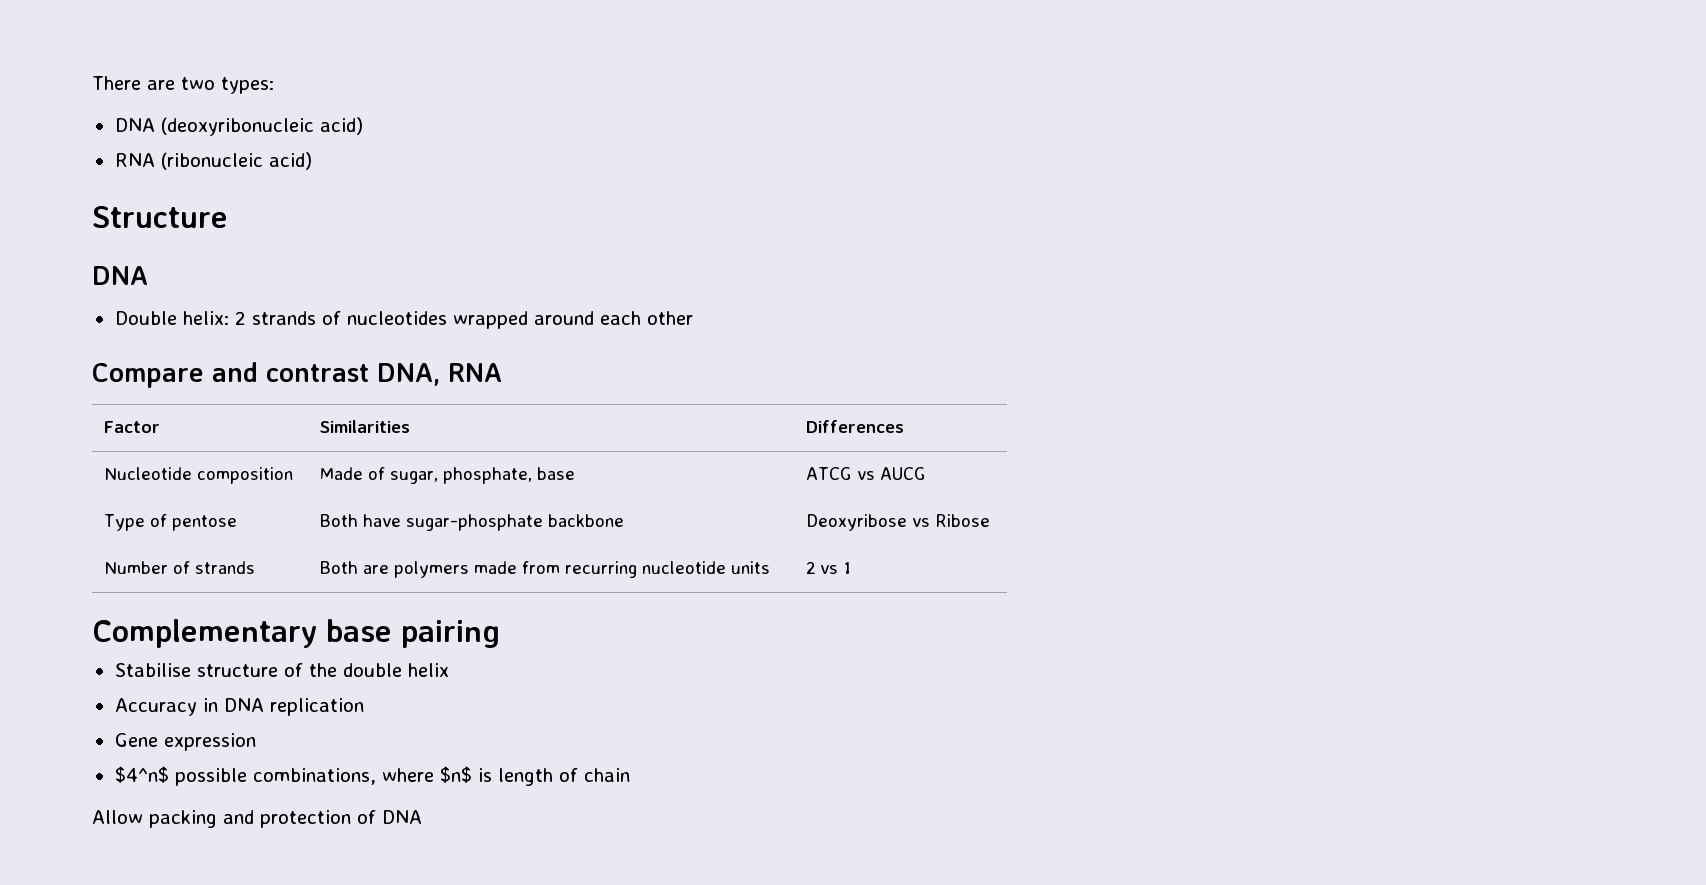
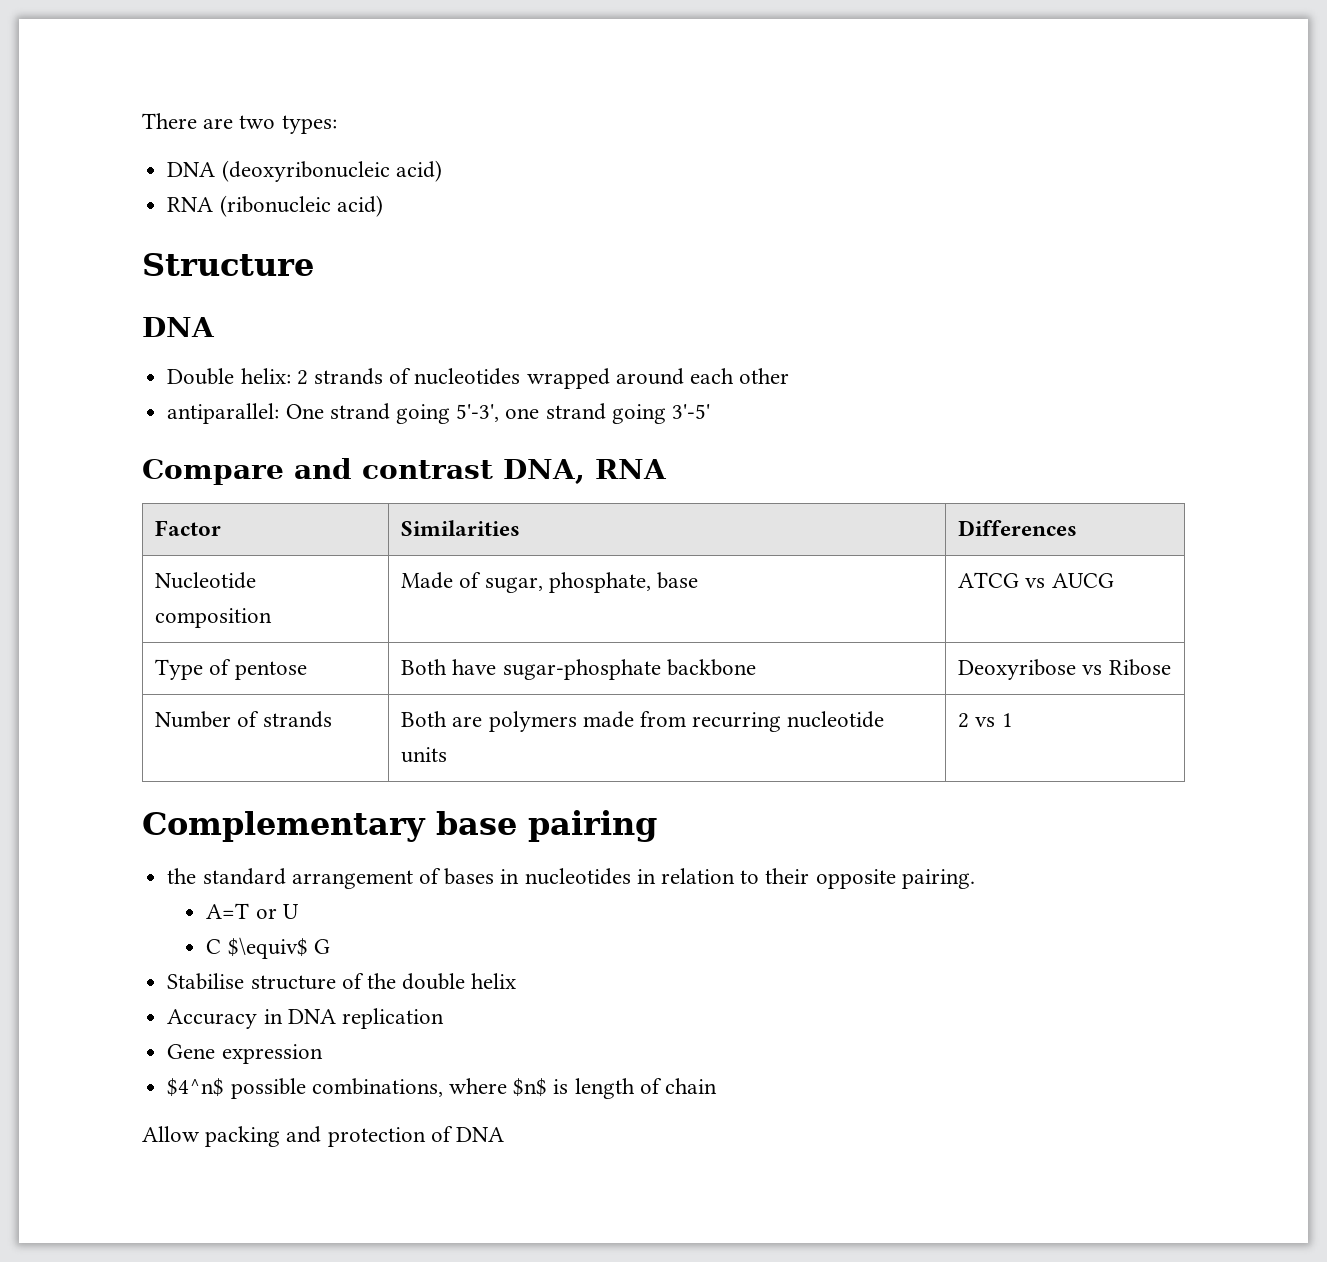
(693, 318) none -> [167,403,710,424] // antiparallel: One strand going 5'-3', one strand going 3'-5'
(500, 634) none -> [167,868,975,889] [206,903,299,919] [206,937,330,959] // the standard arrangement of bases in nucleotides in relation to their opposite pairing. // A=T or U // C $\equiv$ G

